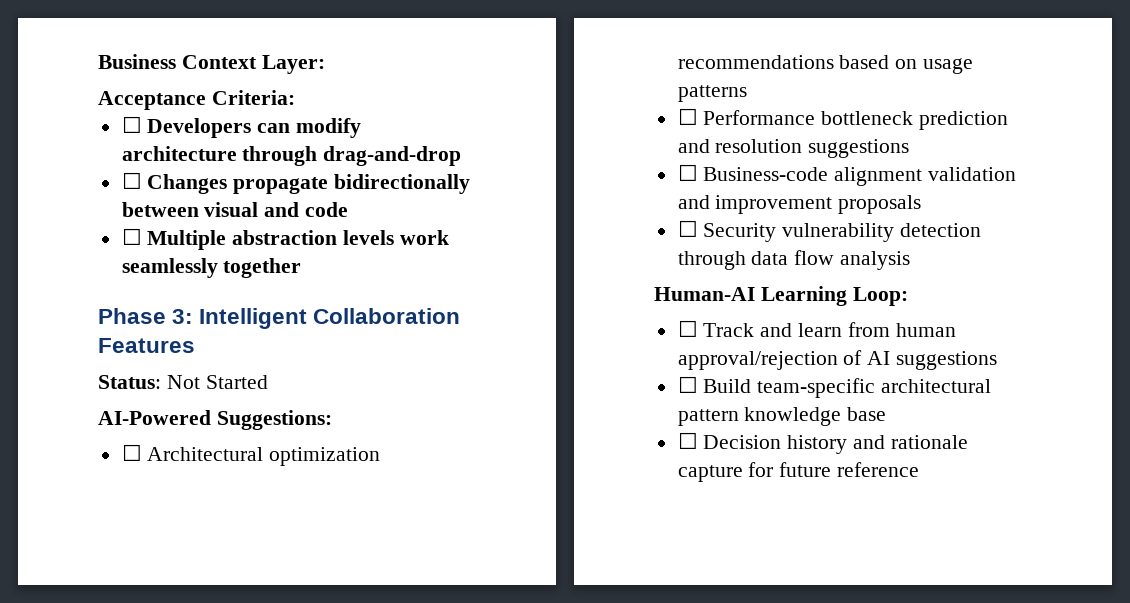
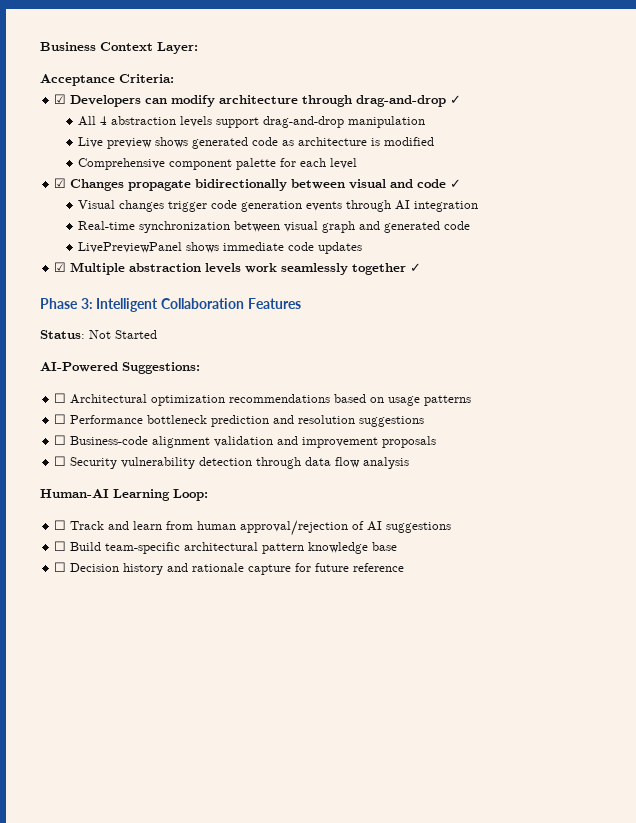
[121,116,142,133] ☐ -> [54,94,67,104] ☑
[121,172,142,189] // ☐ -> [450,95,462,104] [78,116,426,128] [78,137,435,149] [78,158,358,170] [54,178,67,188] ✓ // All 4 abstraction levels support drag-and-drop manipulation // Live preview shows generated code as architecture is modified // Comprehensive component palette for each level // ☑
[121,228,142,245] // ☐ -> [450,179,462,188] [78,200,479,212] [78,221,471,233] [78,242,363,254] [54,262,67,272] ✓ // Visual changes trigger code generation events through AI integration // Real-time synchronization between visual graph and generated code // LivePreviewPanel shows immediate code updates // ☑
(302, 268) none -> [410,263,422,272] ✓

